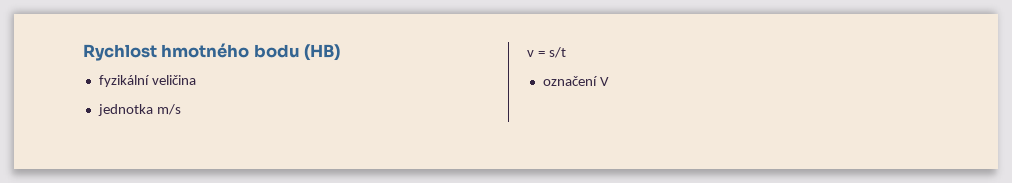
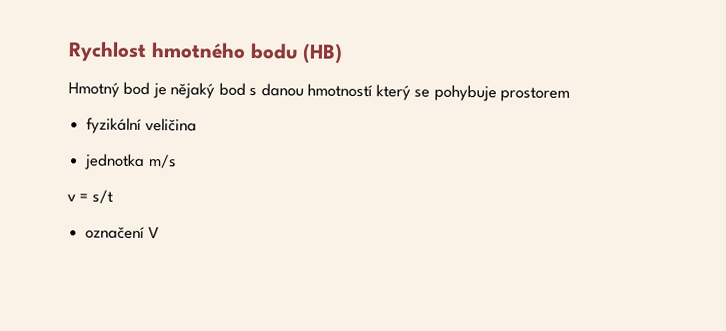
(341, 52) none -> [68,81,571,102] // Hmotný bod je nějaký bod s danou hmotností který se pohybuje prostorem

